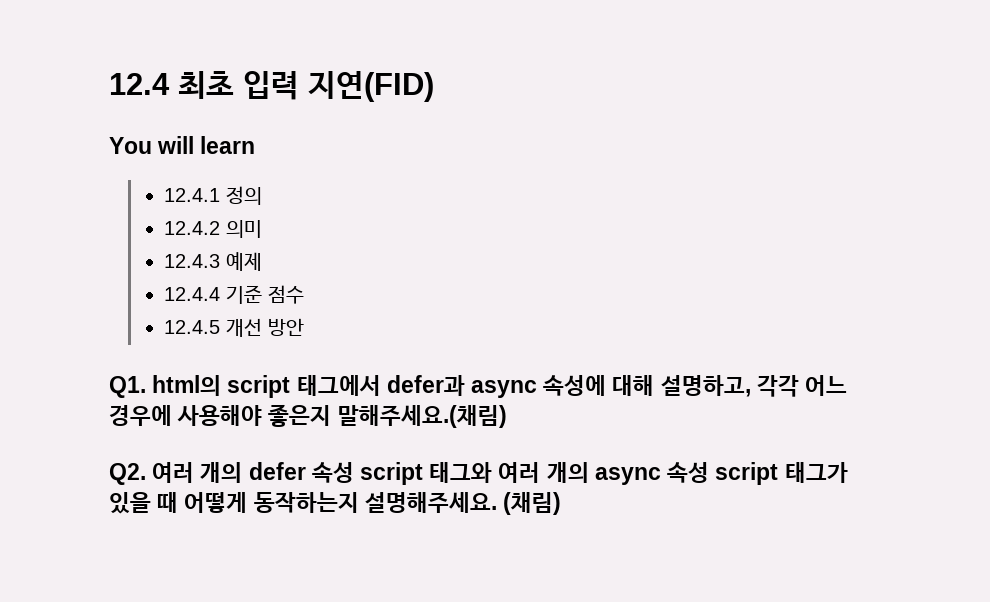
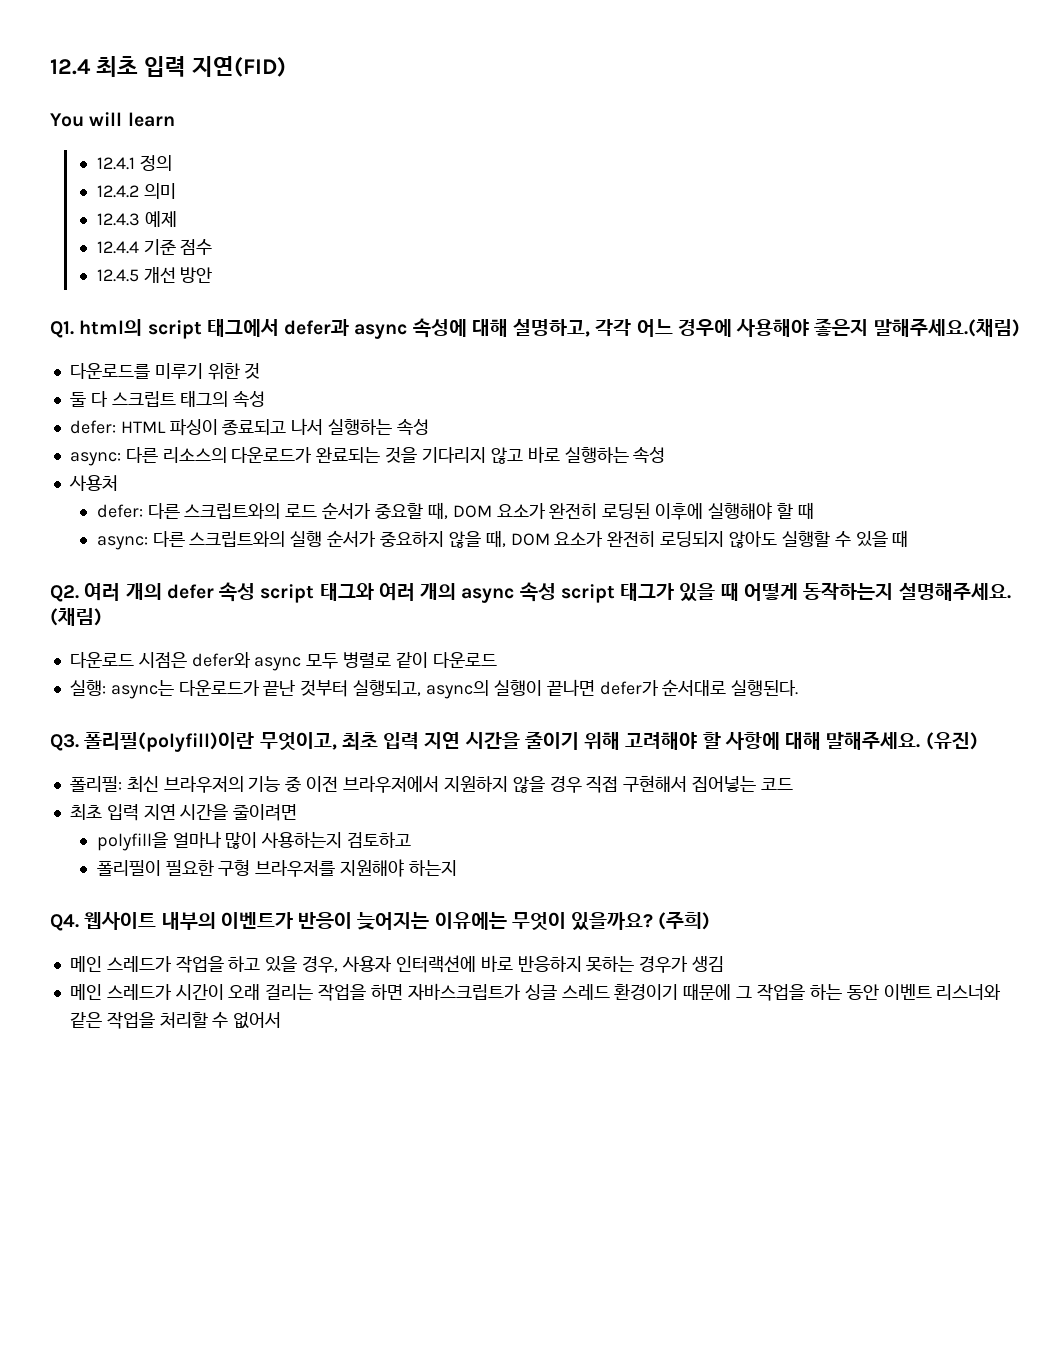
(507, 416) none -> [69,363,261,380] [69,390,266,408] [69,418,429,436] [69,446,666,466] [68,475,118,491] [96,502,814,520] [96,530,909,550] // 다운로드를 미루기 위한 것 // 둘 다 스크립트 태그의 속성 // defer: HTML 파싱이 종료되고 나서 실행하는 속성 // async: 다른 리소스의 다운로드가 완료되는 것을 기다리지 않고 바로 실행하는 속성 // 사용처 // defer: 다른 스크립트와의 로드 순서가 중요할 때, DOM 요소가 완전히 로딩된 이후에 실행해야 할 때 // async: 다른 스크립트와의 실행 순서가 중요하지 않을 때, DOM 요소가 완전히 로딩되지 않아도 실행할 수 있을 때
(562, 503) none -> [69,652,497,671] [69,679,799,699] [50,731,978,752] [69,775,793,793] [69,804,298,821] [96,831,412,851] [96,859,457,877] [50,911,711,931] [69,955,725,973] [69,983,1002,1001] [69,1011,282,1029] // 다운로드 시점은 defer와 async 모두 병렬로 같이 다운로드 // 실행: async는 다운로드가 끝난 것부터 실행되고, async의 실행이 끝나면 defer가 순서대로 실행된다. // Q3. 폴리필(polyfill)이란 무엇이고, 최초 입력 지연 시간을 줄이기 위해 고려해야 할 사항에 대해 말해주세요. (유진) // 폴리필: 최신 브라우저의 기능 중 이전 브라우저에서 지원하지 않을 경우 직접 구현해서 집어넣는 코드 // 최초 입력 지연 시간을 줄이려면 // polyfill을 얼마나 많이 사용하는지 검토하고 // 폴리필이 필요한 구형 브라우저를 지원해야 하는지 // Q4. 웹사이트 내부의 이벤트가 반응이 늦어지는 이유에는 무엇이 있을까요? (주희) // 메인 스레드가 작업을 하고 있을 경우, 사용자 인터랙션에 바로 반응하지 못하는 경우가 생김 // 메인 스레드가 시간이 오래 걸리는 작업을 하면 자바스크립트가 싱글 스레드 환경이기 때문에 그 작업을 하는 동안 이벤트 리스너와 같은 작업을 처리할 수 없어서

